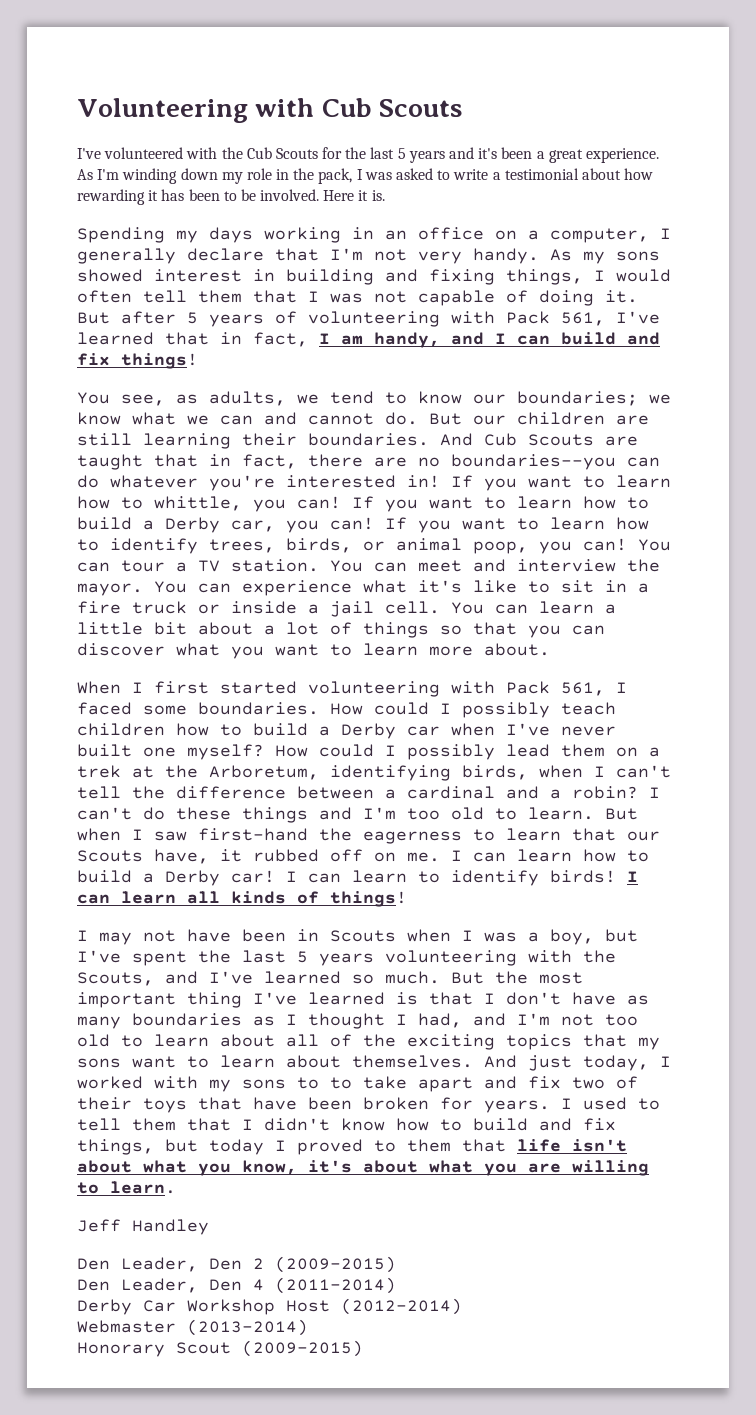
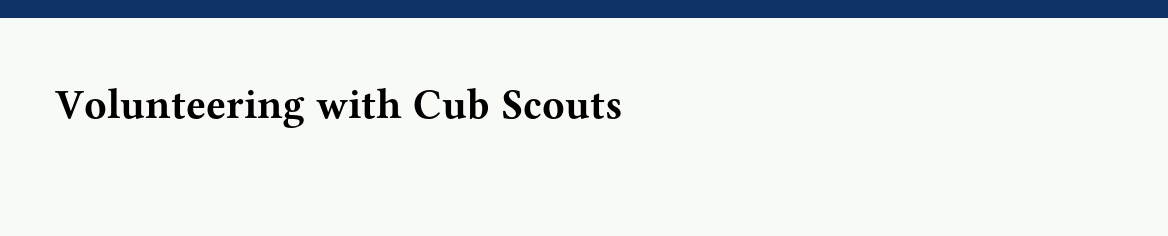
[77,147,659,163] [77,168,654,184] [77,189,385,205] [77,227,671,243] [77,248,660,264] [77,269,671,285] [77,290,638,306] [77,311,660,327] [77,332,660,348] [77,353,198,369] [77,391,671,406] [77,412,649,425] [77,433,638,449] [77,454,660,470] [77,475,671,491] [77,496,649,512] [77,517,649,533] [77,538,671,554] [77,559,660,572] [77,580,649,596] [77,601,616,617] [77,622,605,638] [77,643,550,659] [77,681,627,697] [77,702,616,718] [77,723,616,739] [77,744,660,760] [77,765,671,781] [77,786,660,799] [77,807,638,823] [77,828,660,844] [77,849,649,864] [77,870,638,886] [77,891,407,907] [77,929,638,945] [77,950,616,966] [77,971,583,986] [77,992,649,1008] [77,1013,638,1029] [77,1034,660,1050] [77,1055,671,1071] [77,1076,638,1092] [77,1097,660,1113] [77,1118,616,1131] [77,1139,627,1155] [77,1160,649,1176] [77,1181,176,1194] [77,1219,209,1235] [77,1256,396,1273] [77,1277,396,1294] [77,1298,462,1315] [77,1319,308,1336] [77,1340,363,1357] // I've volunteered with the Cub Scouts for the last 5 years and it's been a great experience. As I'm winding down my role in the pack, I was asked to write a testimonial about how rewarding it has been to be involved. Here it is. // Spending my days working in an office on a computer, I generally declare that I'm not very handy. As my sons showed interest in building and fixing things, I would often tell them that I was not capable of doing it. But after 5 years of volunteering with Pack 561, I've learned that in fact, I am handy, and I can build and fix things! // You see, as adults, we tend to know our boundaries; we know what we can and cannot do. But our children are still learning their boundaries. And Cub Scouts are taught that in fact, there are no boundaries--you can do whatever you're interested in! If you want to learn how to whittle, you can! If you want to learn how to build a Derby car, you can! If you want to learn how to identify trees, birds, or animal poop, you can! You can tour a TV station. You can meet and interview the mayor. You can experience what it's like to sit in a fire truck or inside a jail cell. You can learn a little bit about a lot of things so that you can discover what you want to learn more about. // When I first started volunteering with Pack 561, I faced some boundaries. How could I possibly teach children how to build a Derby car when I've never built one myself? How could I possibly lead them on a trek at the Arboretum, identifying birds, when I can't tell the difference between a cardinal and a robin? I can't do these things and I'm too old to learn. But when I saw first-hand the eagerness to learn that our Scouts have, it rubbed off on me. I can learn how to build a Derby car! I can learn to identify birds! I can learn all kinds of things! // I may not have been in Scouts when I was a boy, but I've spent the last 5 years volunteering with the Scouts, and I've learned so much. But the most important thing I've learned is that I don't have as many boundaries as I thought I had, and I'm not too old to learn about all of the exciting topics that my sons want to learn about themselves. And just today, I worked with my sons to to take apart and fix two of their toys that have been broken for years. I used to tell them that I didn't know how to build and fix things, but today I proved to them that life isn't about what you know, it's about what you are willing to learn. // Jeff Handley // Den Leader, Den 2 (2009-2015) // Den Leader, Den 4 (2011-2014) // Derby Car Workshop Host (2012-2014) // Webmaster (2013-2014) // Honorary Scout (2009-2015) -> (623, 104) none

